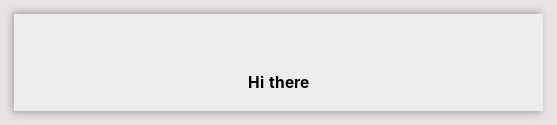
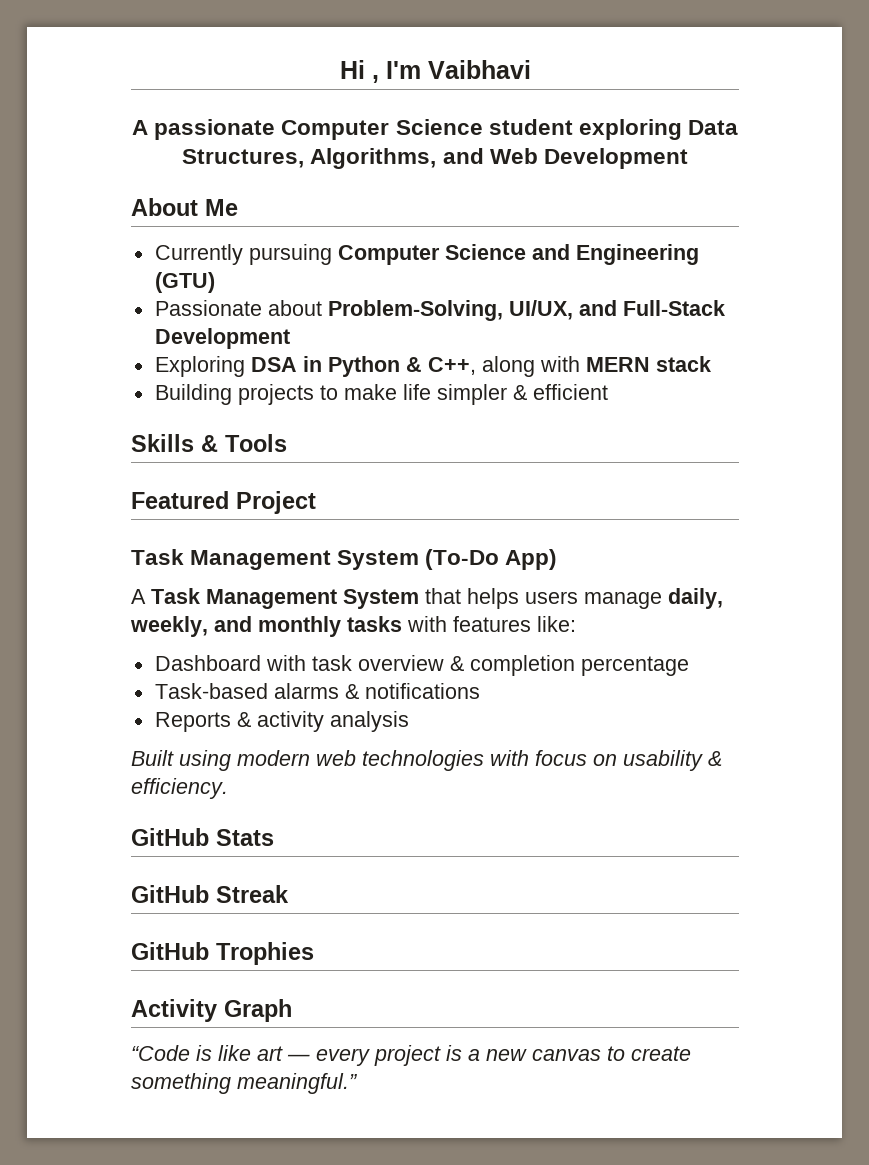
[268,76,309,88] there -> [371,60,531,83] [132,119,738,140] [182,148,688,169] [131,198,238,216] [154,244,699,265] [154,272,215,293] [154,300,725,321] [154,328,290,349] [154,356,711,377] [154,384,608,405] [131,434,287,452] [131,491,316,514] [131,549,558,570] [131,588,723,609] [130,616,576,637] [154,655,689,676] [154,683,480,699] [154,711,409,732] [131,750,722,771] [131,778,228,799] [131,828,274,846] [131,885,289,903] [131,942,314,965] [131,999,292,1022] [131,1045,691,1066] [131,1073,357,1094] , I'm Vaibhavi // A passionate Computer Science student exploring Data Structures, Algorithms, and Web Development // About Me // Currently pursuing Computer Science and Engineering (GTU) // Passionate about Problem-Solving, UI/UX, and Full-Stack Development // Exploring DSA in Python & C++, along with MERN stack // Building projects to make life simpler & efficient // Skills & Tools // Featured Project // Task Management System (To-Do App) // A Task Management System that helps users manage daily, weekly, and monthly tasks with features like: // Dashboard with task overview & completion percentage // Task-based alarms & notifications // Reports & activity analysis // Built using modern web technologies with focus on usability & efficiency. // GitHub Stats // GitHub Streak // GitHub Trophies // Activity Graph // “Code is like art — every project is a new canvas to create something meaningful.”

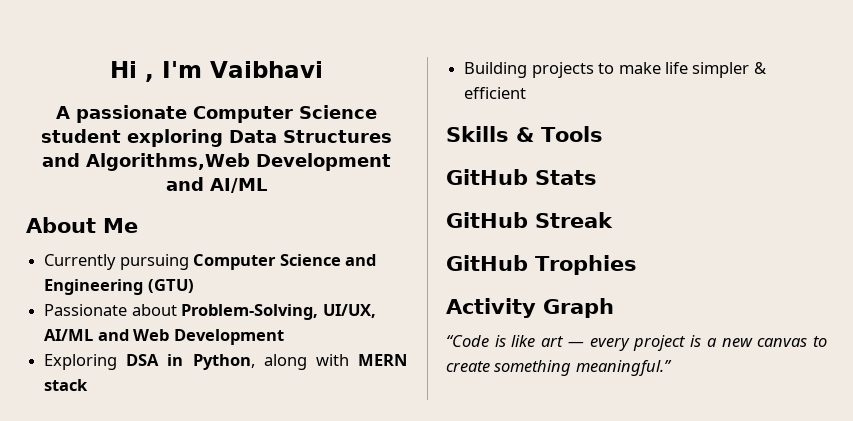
[182,148,688,169] Structures, Algorithms, and Web Development -> [283,130,392,143] [42,153,391,171] [166,177,267,193] Structures and Algorithms,Web Development and AI/ML
[578,300,725,316] and Full-Stack -> [44,329,170,341] AI/ML and Web
[327,356,476,377] Python & C++, -> [192,354,255,370] Python,
[131,491,316,514] [131,549,558,570] [131,588,723,609] [130,616,576,637] [154,655,689,676] [154,683,480,699] [154,711,409,732] [131,750,722,771] [131,778,228,799] // Featured Project // Task Management System (To-Do App) // A Task Management System that helps users manage daily, weekly, and monthly tasks with features like: // Dashboard with task overview & completion percentage // Task-based alarms & notifications // Reports & activity analysis // Built using modern web technologies with focus on usability & efficiency. -> (603, 134) none

